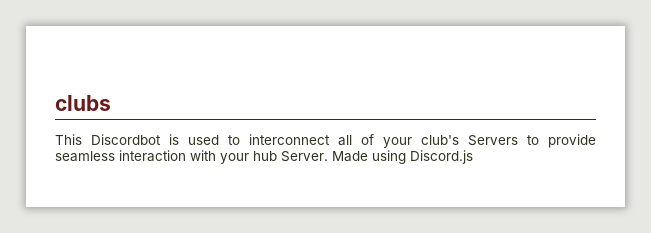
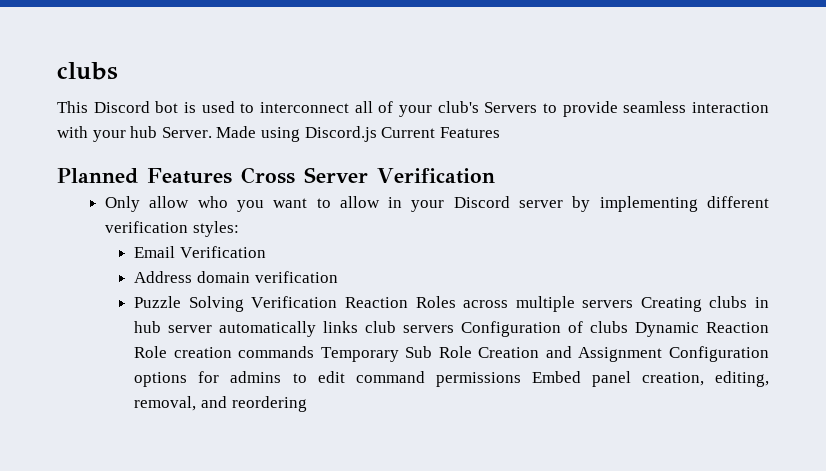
[91,134,161,145] Discordbot -> [93,101,179,113] Discord bot
(473, 157) none -> [381,127,500,138] [57,167,495,184] [105,196,769,212] [105,221,239,237] [134,246,266,258] [134,271,338,283] [134,296,770,312] [134,321,769,337] [134,346,769,362] [134,371,769,387] [134,396,307,412] Current Features // Planned Features Cross Server Verification // Only allow who you want to allow in your Discord server by implementing different verification styles: // Email Verification // Address domain verification // Puzzle Solving Verification Reaction Roles across multiple servers Creating clubs in hub server automatically links club servers Configuration of clubs Dynamic Reaction Role creation commands Temporary Sub Role Creation and Assignment Configuration options for admins to edit command permissions Embed panel creation, editing, removal, and reordering

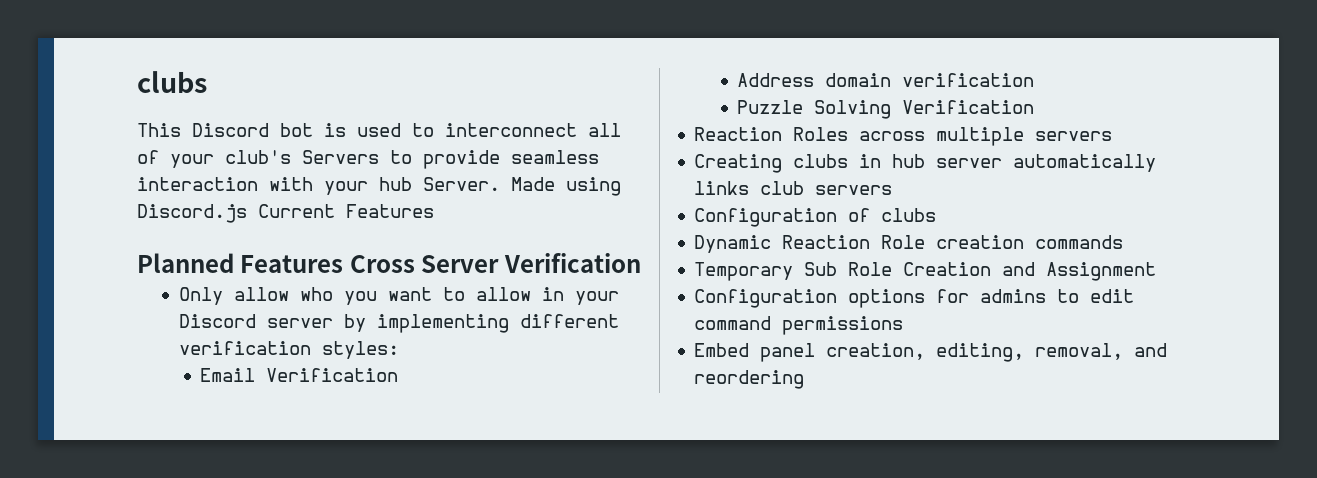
(338, 302) none -> (1035, 107) //
(634, 304) none -> (1113, 136) //
(455, 329) none -> (893, 190) //
(629, 327) none -> (937, 215) //
(315, 352) none -> (1124, 242) //
(663, 354) none -> (1157, 271) //
(521, 379) none -> (904, 325) //

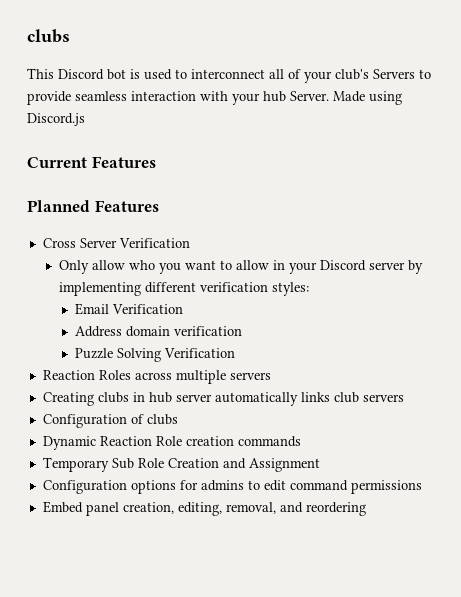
(247, 213) none -> (85, 119) //
(344, 264) none -> (159, 206) //

